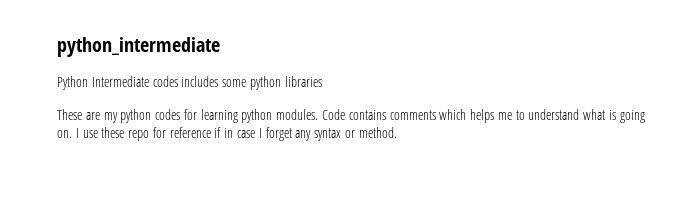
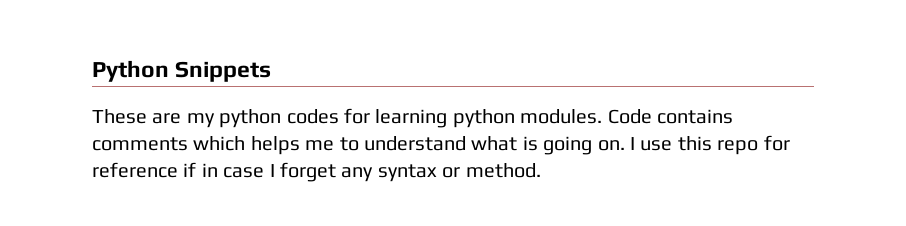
[57,37,220,57] [57,76,322,90] python_intermediate // Python Intermediate codes includes some python libraries -> [92,60,272,82] Python Snippets
[101,127,125,138] these -> [677,136,712,151] this

